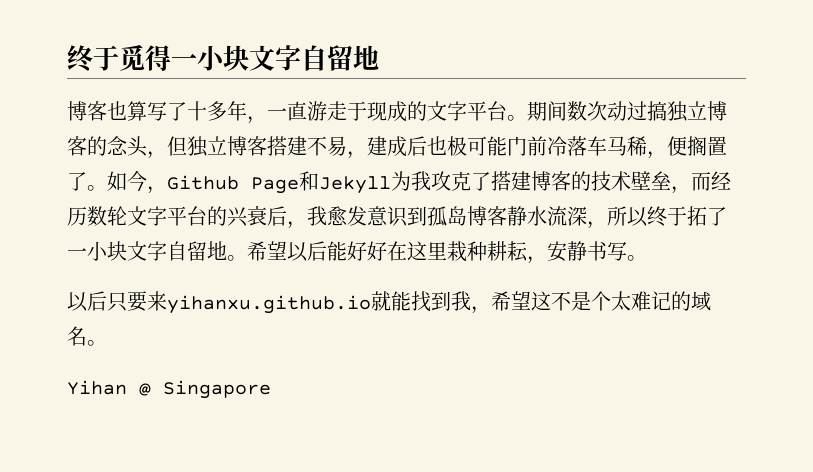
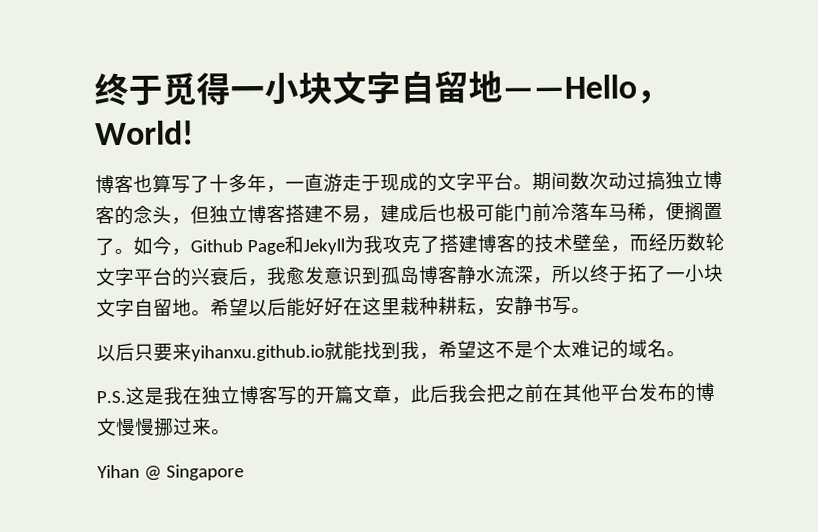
(379, 57) none -> [502,74,671,105] [95,120,194,146] ——Hello，World!
(107, 343) none -> [96,382,715,405] [97,417,231,437] // P.S.这是我在独立博客写的开篇文章，此后我会把之前在其他平台发布的博文慢慢挪过来。

